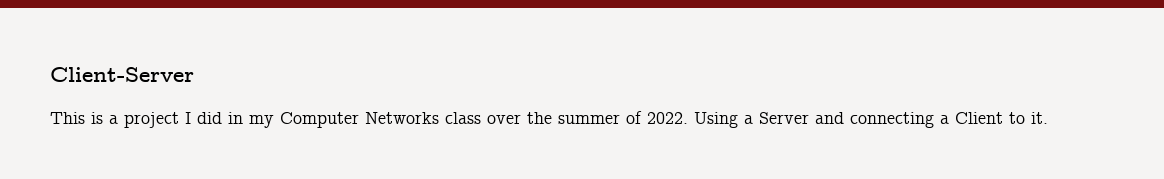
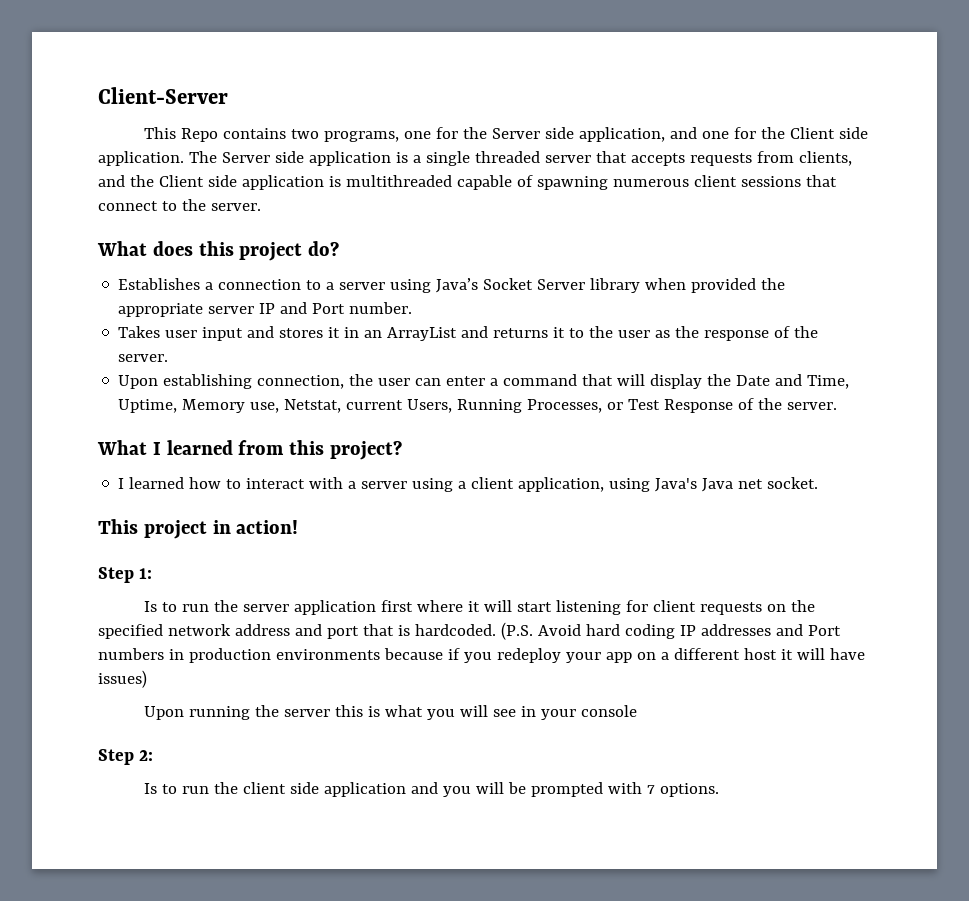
[91,111,1048,128] is a project I did in my Computer Networks class over the summer of 2022. Using a Server and connecting a Client to it. -> [180,127,868,142] [98,151,852,166] [98,175,837,190] [98,199,261,211] [97,241,340,261] [118,278,786,293] [118,302,413,317] [118,326,819,341] [118,354,169,362] [118,374,850,389] [118,398,838,413] [97,440,403,460] [118,477,819,492] [98,519,299,539] [98,567,153,583] [143,600,815,615] [98,622,841,640] [98,648,865,663] [98,670,147,688] [143,705,637,720] [98,749,154,765] [143,782,719,797] Repo contains two programs, one for the Server side application, and one for the Client side application. The Server side application is a single threaded server that accepts requests from clients, and the Client side application is multithreaded capable of spawning numerous client sessions that connect to the server. // What does this project do? // Establishes a connection to a server using Java’s Socket Server library when provided the appropriate server IP and Port number. // Takes user input and stores it in an ArrayList and returns it to the user as the response of the server. // Upon establishing connection, the user can enter a command that will display the Date and Time, Uptime, Memory use, Netstat, current Users, Running Processes, or Test Response of the server. // What I learned from this project? // I learned how to interact with a server using a client application, using Java's Java net socket. // This project in action! // Step 1: // Is to run the server application first where it will start listening for client requests on the specified network address and port that is hardcoded. (P.S. Avoid hard coding IP addresses and Port numbers in production environments because if you redeploy your app on a different host it will have issues) // Upon running the server this is what you will see in your console // Step 2: // Is to run the client side application and you will be prompted with 7 options.

